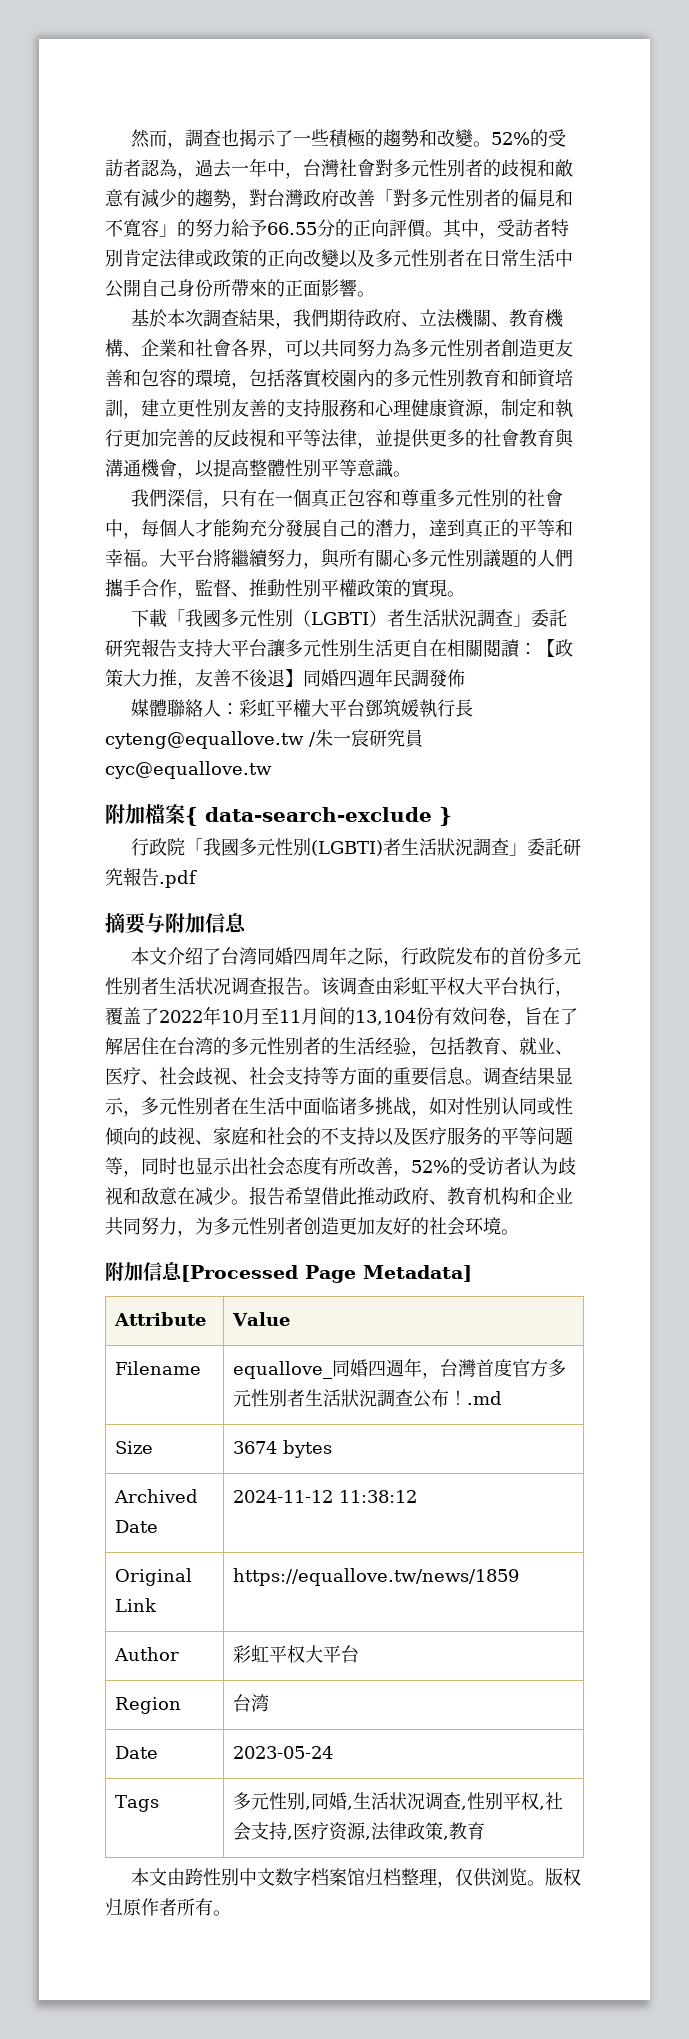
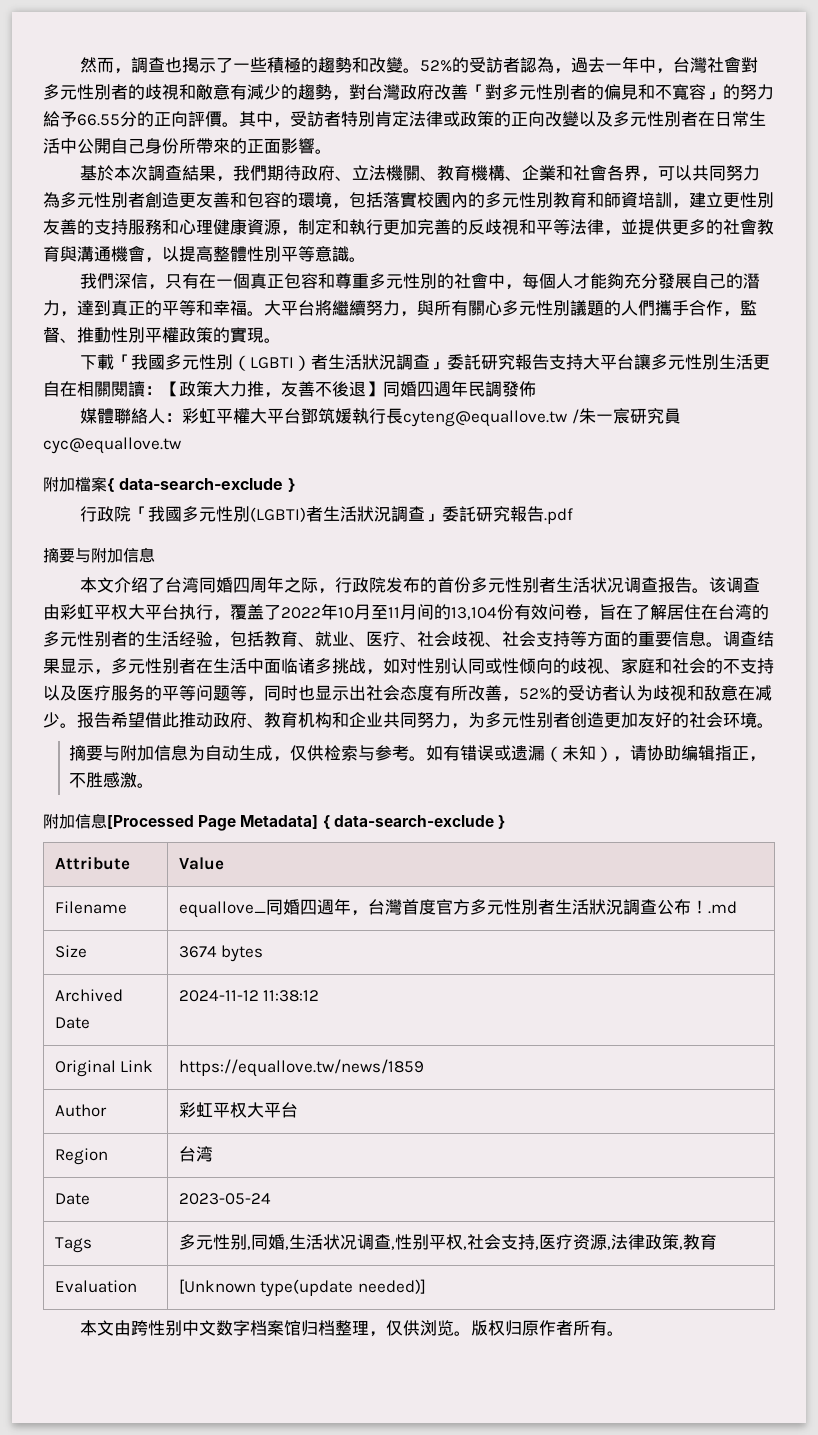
(519, 1232) none -> [69,745,767,762] [69,772,155,788] // 摘要与附加信息为自动生成，仅供检索与参考。如有错误或遗漏（未知），请协助编辑指正，不胜感激。
(472, 1273) none -> [322,815,505,829] { data-search-exclude }
(486, 1831) none -> [54,1280,137,1293] [178,1279,426,1297] // Evaluation | [Unknown type(update needed)]

